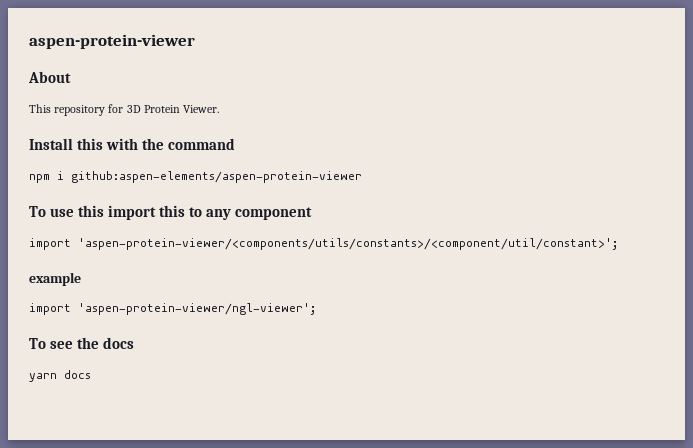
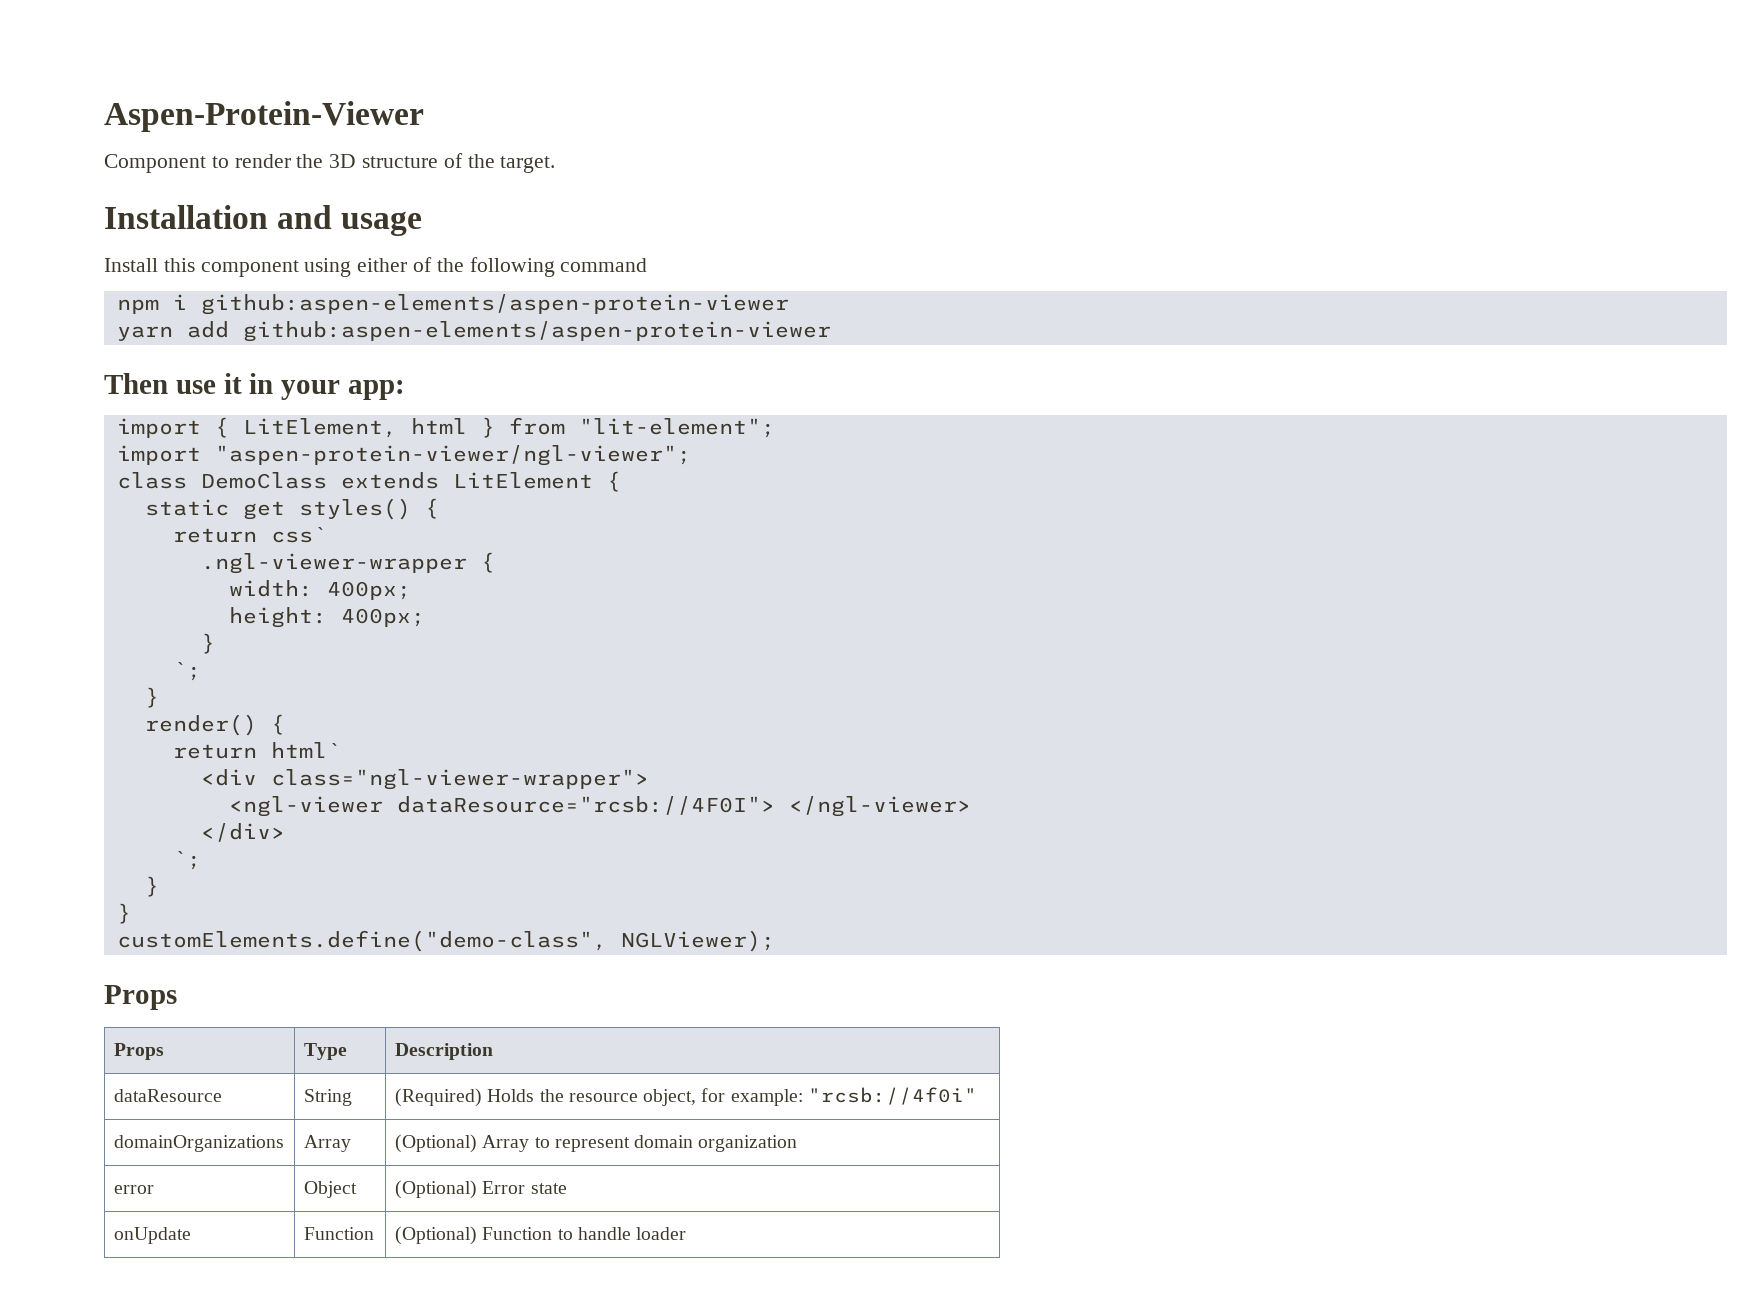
[29,34,195,49] [28,71,71,83] [29,104,220,116] [29,138,236,150] [29,171,362,183] [29,205,313,220] [29,238,618,250] [29,272,81,286] [29,303,316,315] [29,337,135,349] [29,370,91,382] aspen-protein-viewer // About // This repository for 3D Protein Viewer. // Install this with the command // npm i github:aspen-elements/aspen-protein-viewer // To use this import this to any component // import 'aspen-protein-viewer/<components/utils/constants>/<component/util/constant>'; // example // import 'aspen-protein-viewer/ngl-viewer'; // To see the docs // yarn docs -> [104,101,424,132] [104,153,556,173] [104,205,423,236] [104,257,648,277] [116,294,789,315] [116,321,831,342] [104,373,406,400] [116,417,775,438] [116,445,691,466] [116,471,621,492] [144,498,439,520] [172,527,327,543] [200,552,495,574] [228,580,411,600] [228,607,425,628] [200,633,215,654] [172,662,201,681] [144,687,159,708] [144,714,285,736] [172,742,341,759] [200,769,649,790] [228,796,971,817] [200,823,285,842] [172,851,201,870] [144,876,159,897] [116,903,131,924] [116,930,775,952] [104,985,177,1010] [113,1043,164,1060] [303,1043,347,1060] [394,1043,493,1060] [113,1089,222,1102] [303,1089,352,1106] [394,1087,977,1107] [113,1135,284,1152] [303,1135,351,1152] [394,1134,798,1153] [113,1185,154,1194] [303,1181,357,1198] [394,1180,567,1199] [113,1227,191,1244] [303,1227,374,1240] [394,1226,687,1245] Aspen-Protein-Viewer // Component to render the 3D structure of the target. // Installation and usage // Install this component using either of the following command // npm i github:aspen-elements/aspen-protein-viewer // yarn add github:aspen-elements/aspen-protein-viewer // Then use it in your app: // import { LitElement, html } from "lit-element"; // import "aspen-protein-viewer/ngl-viewer"; // class DemoClass extends LitElement { // static get styles() { // return css` // .ngl-viewer-wrapper { // width: 400px; // height: 400px; // } // `; // } // render() { // return html` // <div class="ngl-viewer-wrapper"> // <ngl-viewer dataResource="rcsb://4F0I"> </ngl-viewer> // </div> // `; // } // } // customElements.define("demo-class", NGLViewer); // Props // Props | Type | Description // dataResource | String | (Required) Holds the resource object, for example: "rcsb://4f0i" // domainOrganizations | Array | (Optional) Array to represent domain organization // error | Object | (Optional) Error state // onUpdate | Function | (Optional) Function to handle loader

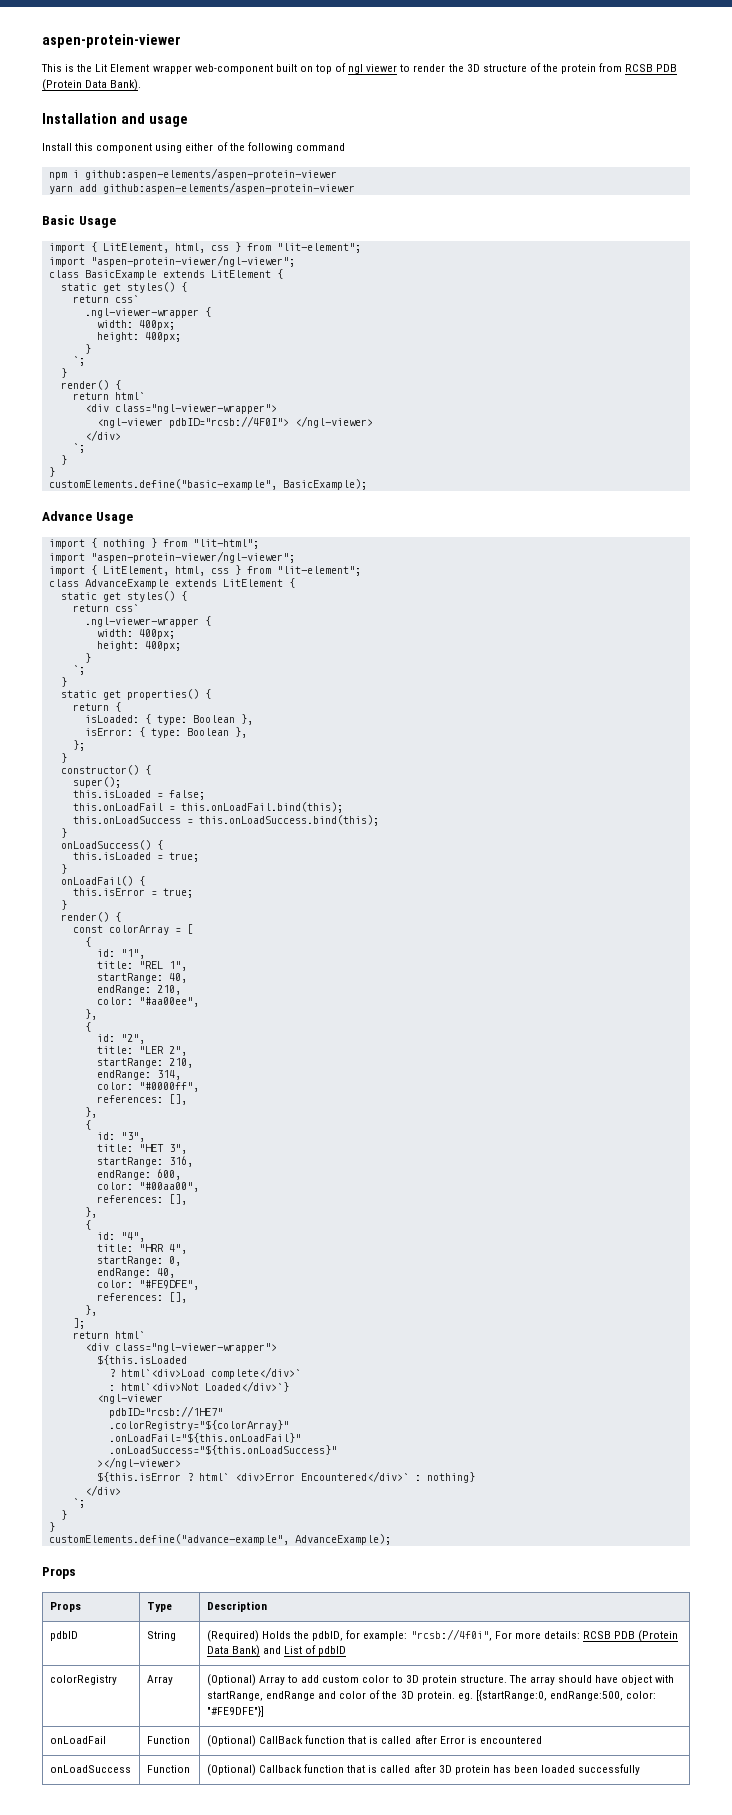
[104,101,424,132] [104,154,206,173] Aspen-Protein-Viewer // Component -> [42,34,181,48] [41,63,398,74] aspen-protein-viewer // This is the Lit Element wrapper web-component built on top of ngl viewer
[500,156,556,173] target. -> [561,63,678,74] [42,79,142,91] protein from RCSB PDB (Protein Data Bank).
[104,373,406,400] [116,417,467,438] Then use it in your app: // import { LitElement, html -> [42,215,116,228] [48,242,229,253] Basic Usage // import { LitElement, html, css
[200,472,327,489] DemoClass -> [84,270,157,280] BasicExample
[396,796,775,815] dataResource="rcsb://4F0I"> -> [168,416,289,428] pdbID="rcsb://4F0I">
[116,930,775,952] customElements.define("demo-class", NGLViewer); -> [48,479,367,490] [42,511,133,524] [48,538,259,549] [48,551,295,563] [48,565,361,576] [48,578,295,589] [60,591,187,602] [72,604,139,612] [84,616,211,627] [96,629,175,639] [96,641,181,651] [84,653,91,663] [72,665,85,675] [60,677,67,687] [60,689,211,700] [72,702,121,712] [84,714,253,725] [84,727,247,738] [72,740,85,751] [60,753,67,763] [60,765,151,775] [72,777,121,788] [72,790,205,800] [72,802,343,813] [72,815,379,826] [60,828,67,838] [60,840,163,850] [72,852,199,862] [60,864,67,874] [60,876,145,886] [72,888,193,898] [60,900,67,910] [60,912,121,922] [72,924,193,935] [84,937,91,947] [96,949,145,959] [96,961,187,971] [96,973,187,983] [96,985,181,995] [96,997,199,1007] [84,1009,97,1020] [84,1022,91,1032] [96,1034,145,1044] [96,1046,187,1056] [96,1058,193,1068] [96,1070,181,1080] [96,1082,199,1092] [96,1094,187,1105] [84,1107,97,1118] [84,1120,91,1130] [96,1132,145,1142] [96,1144,187,1154] [96,1156,193,1167] [96,1169,181,1180] [96,1182,199,1192] [96,1194,187,1205] [84,1207,97,1218] [84,1220,91,1230] [96,1232,145,1242] [96,1244,187,1254] [96,1256,181,1266] [96,1268,175,1278] [96,1280,199,1290] [96,1292,187,1303] [84,1305,97,1316] [72,1318,85,1329] [72,1331,145,1339] [84,1343,277,1353] [96,1355,187,1365] [108,1367,301,1379] [108,1381,289,1392] [96,1394,163,1404] [108,1406,223,1418] [108,1420,289,1431] [108,1433,301,1443] [108,1445,337,1455] [96,1457,181,1469] [96,1471,475,1483] [84,1485,121,1496] [72,1498,85,1508] [60,1510,67,1520] [48,1522,55,1532] [48,1534,391,1545] customElements.define("basic-example", BasicExample); // Advance Usage // import { nothing } from "lit-html"; // import "aspen-protein-viewer/ngl-viewer"; // import { LitElement, html, css } from "lit-element"; // class AdvanceExample extends LitElement { // static get styles() { // return css` // .ngl-viewer-wrapper { // width: 400px; // height: 400px; // } // `; // } // static get properties() { // return { // isLoaded: { type: Boolean }, // isError: { type: Boolean }, // }; // } // constructor() { // super(); // this.isLoaded = false; // this.onLoadFail = this.onLoadFail.bind(this); // this.onLoadSuccess = this.onLoadSuccess.bind(this); // } // onLoadSuccess() { // this.isLoaded = true; // } // onLoadFail() { // this.isError = true; // } // render() { // const colorArray = [ // { // id: "1", // title: "REL 1", // startRange: 40, // endRange: 210, // color: "#aa00ee", // }, // { // id: "2", // title: "LER 2", // startRange: 210, // endRange: 314, // color: "#0000ff", // references: [], // }, // { // id: "3", // title: "HET 3", // startRange: 316, // endRange: 600, // color: "#00aa00", // references: [], // }, // { // id: "4", // title: "HRR 4", // startRange: 0, // endRange: 40, // color: "#FE9DFE", // references: [], // }, // ]; // return html` // <div class="ngl-viewer-wrapper"> // ${this.isLoaded // ? html`<div>Load complete</div>` // : html`<div>Not Loaded</div>`} // <ngl-viewer // pdbID="rcsb://1HE7" // .colorRegistry="${colorArray}" // .onLoadFail="${this.onLoadFail}" // .onLoadSuccess="${this.onLoadSuccess}" // ></ngl-viewer> // ${this.isError ? html` <div>Error Encountered</div>` : nothing} // </div> // `; // } // } // customElements.define("advance-example", AdvanceExample);
[113,1089,222,1102] dataResource -> [49,1631,78,1641] pdbID
[568,1087,977,1106] [113,1135,284,1152] [303,1135,351,1152] [394,1134,798,1153] [113,1185,154,1194] [303,1181,357,1198] [394,1180,567,1199] [113,1227,191,1244] [303,1227,374,1240] [394,1226,687,1245] resource object, for example: "rcsb://4f0i" // domainOrganizations | Array | (Optional) Array to represent domain organization // error | Object | (Optional) Error state // onUpdate | Function | (Optional) Function to handle loader -> [312,1629,679,1642] [206,1645,347,1657] [49,1675,117,1685] [146,1675,173,1685] [206,1674,675,1686] [206,1690,657,1701] [206,1706,264,1717] [49,1736,106,1744] [146,1736,190,1744] [206,1735,542,1747] [49,1765,131,1773] [146,1765,190,1773] [206,1764,641,1776] pdbID, for example: "rcsb://4f0i", For more details: RCSB PDB (Protein Data Bank) and List of pdbID // colorRegistry | Array | (Optional) Array to add custom color to 3D protein structure. The array should have object with startRange, endRange and color of the 3D protein. eg. [{startRange:0, endRange:500, color: "#FE9DFE"}] // onLoadFail | Function | (Optional) CallBack function that is called after Error is encountered // onLoadSuccess | Function | (Optional) Callback function that is called after 3D protein has been loaded successfully

